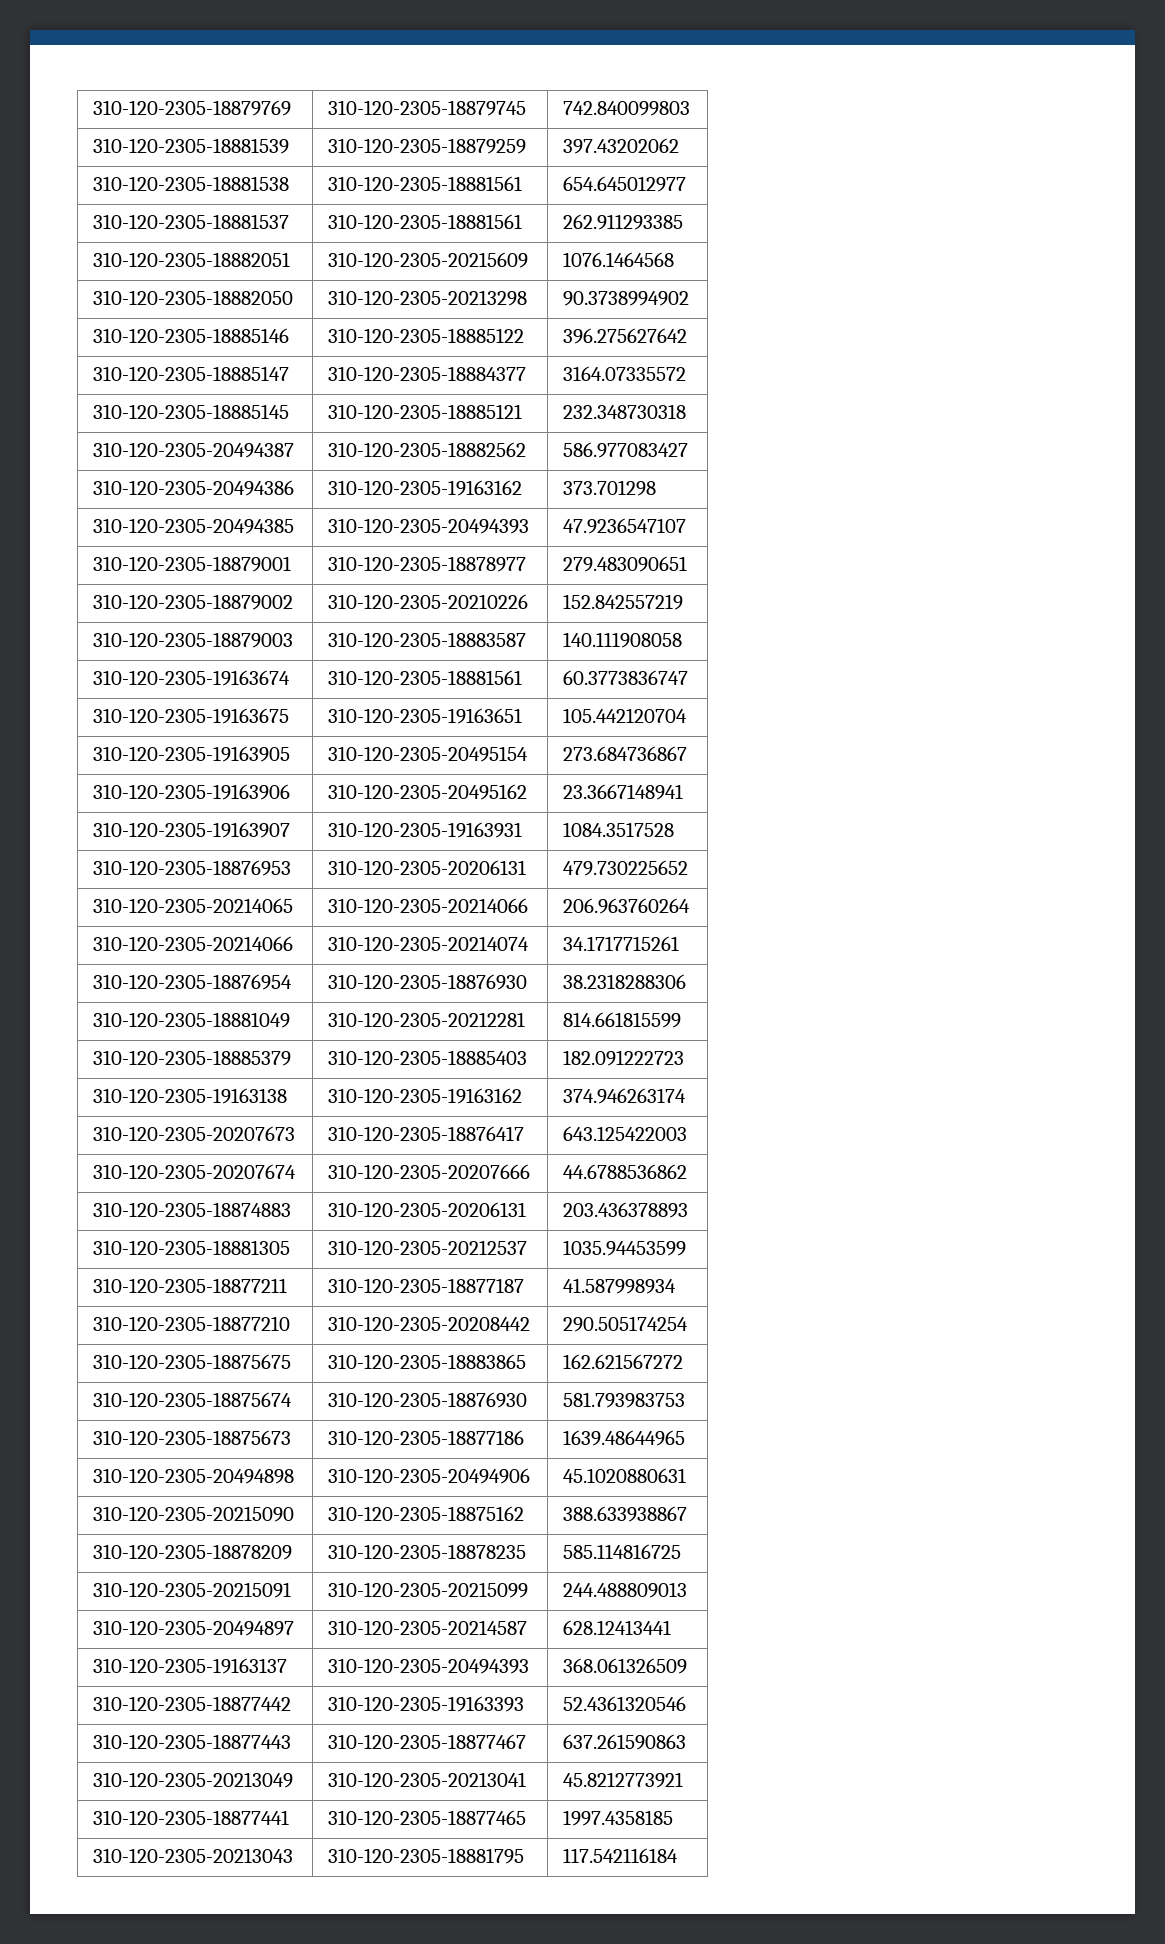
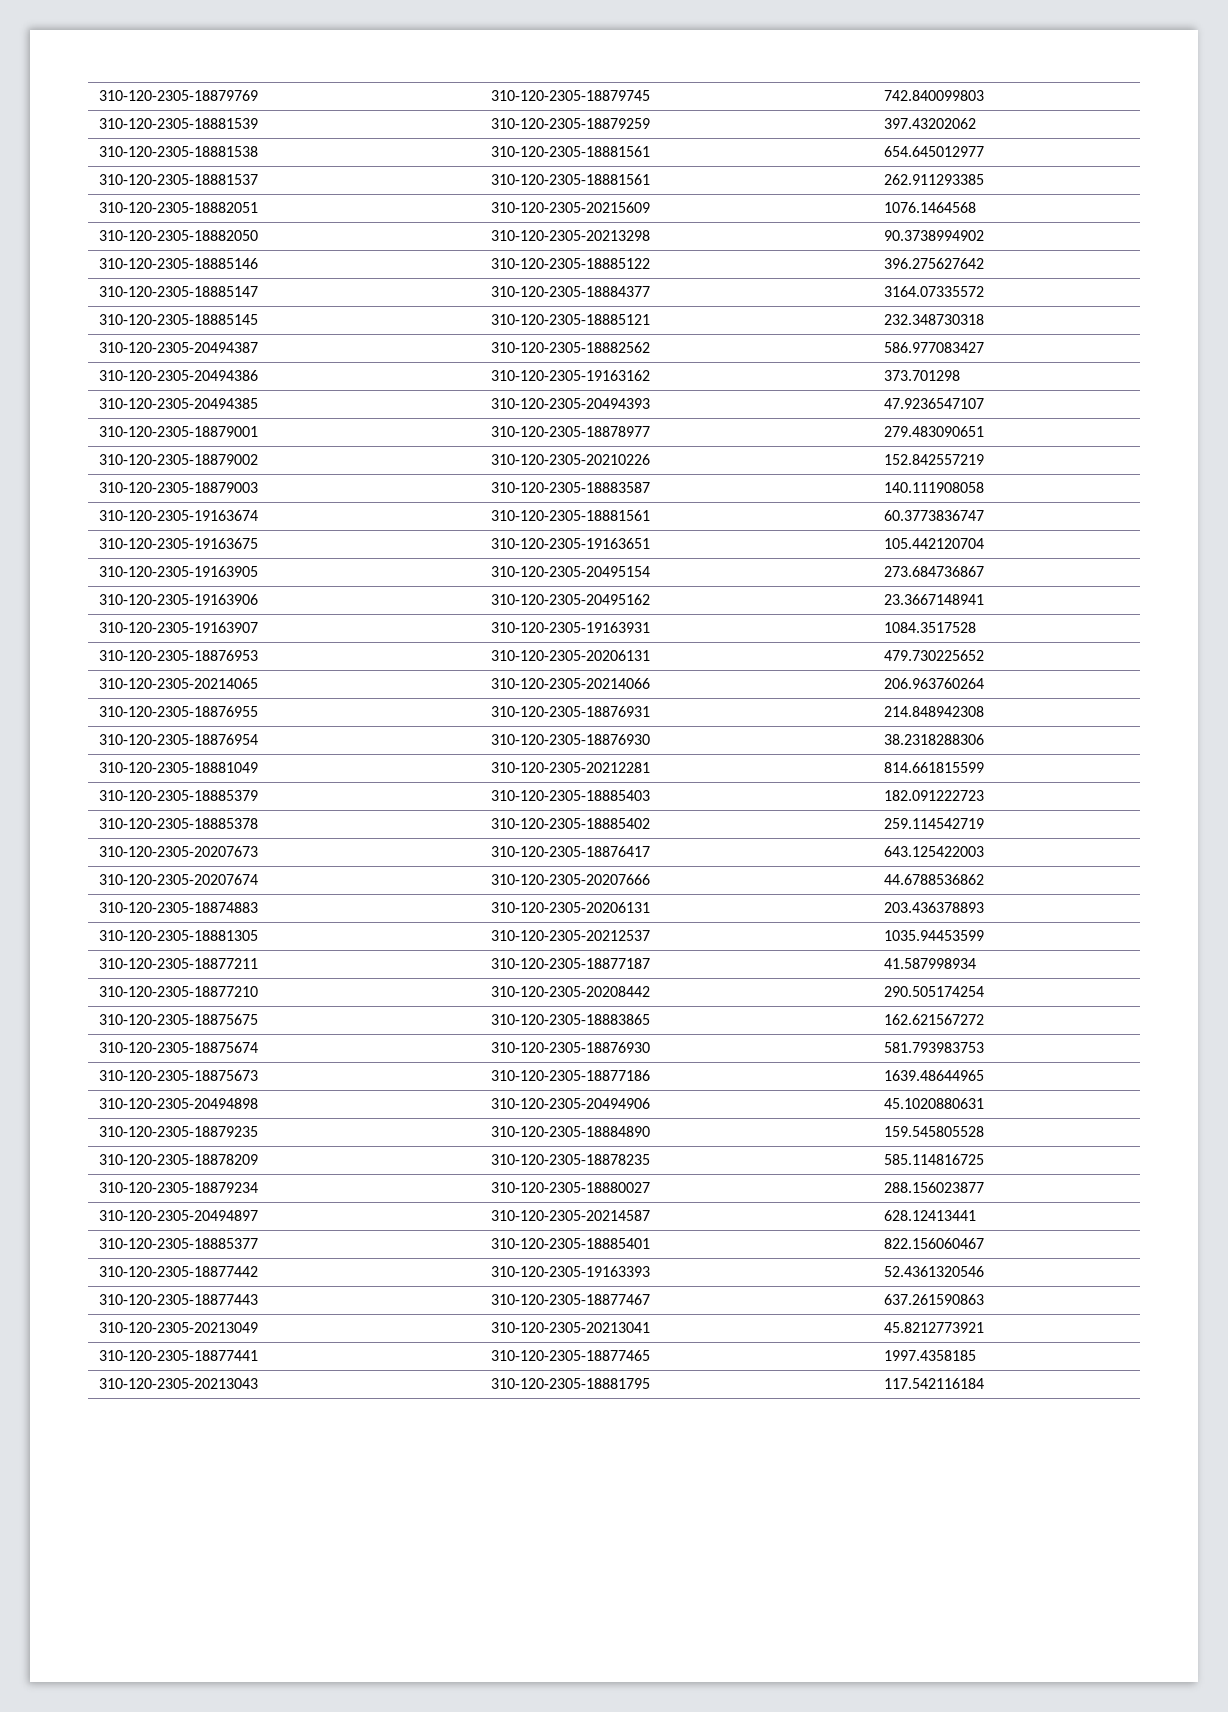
[93,936,294,951] [328,936,530,951] [563,936,680,951] 310-120-2305-20214066 | 310-120-2305-20214074 | 34.1717715261 -> [98,706,258,717] [490,706,650,717] [883,706,984,717] 310-120-2305-18876955 | 310-120-2305-18876931 | 214.848942308
[93,1088,288,1104] [328,1088,523,1104] [563,1088,687,1104] 310-120-2305-19163138 | 310-120-2305-19163162 | 374.946263174 -> [98,818,258,829] [490,818,650,829] [883,818,984,829] 310-120-2305-18885378 | 310-120-2305-18885402 | 259.114542719
[93,1506,295,1522] [328,1506,525,1521] [563,1506,688,1522] 310-120-2305-20215090 | 310-120-2305-18875162 | 388.633938867 -> [98,1126,258,1137] [490,1126,650,1137] [883,1126,984,1137] 310-120-2305-18879235 | 310-120-2305-18884890 | 159.545805528
[93,1582,292,1598] [328,1582,529,1598] [563,1582,688,1598] 310-120-2305-20215091 | 310-120-2305-20215099 | 244.488809013 -> [98,1182,258,1193] [490,1182,650,1193] [883,1182,984,1193] 310-120-2305-18879234 | 310-120-2305-18880027 | 288.156023877
[93,1658,288,1674] [328,1658,530,1674] [563,1658,688,1674] 310-120-2305-19163137 | 310-120-2305-20494393 | 368.061326509 -> [98,1238,258,1249] [490,1238,650,1249] [883,1238,984,1249] 310-120-2305-18885377 | 310-120-2305-18885401 | 822.156060467

